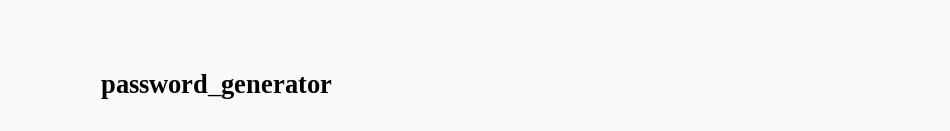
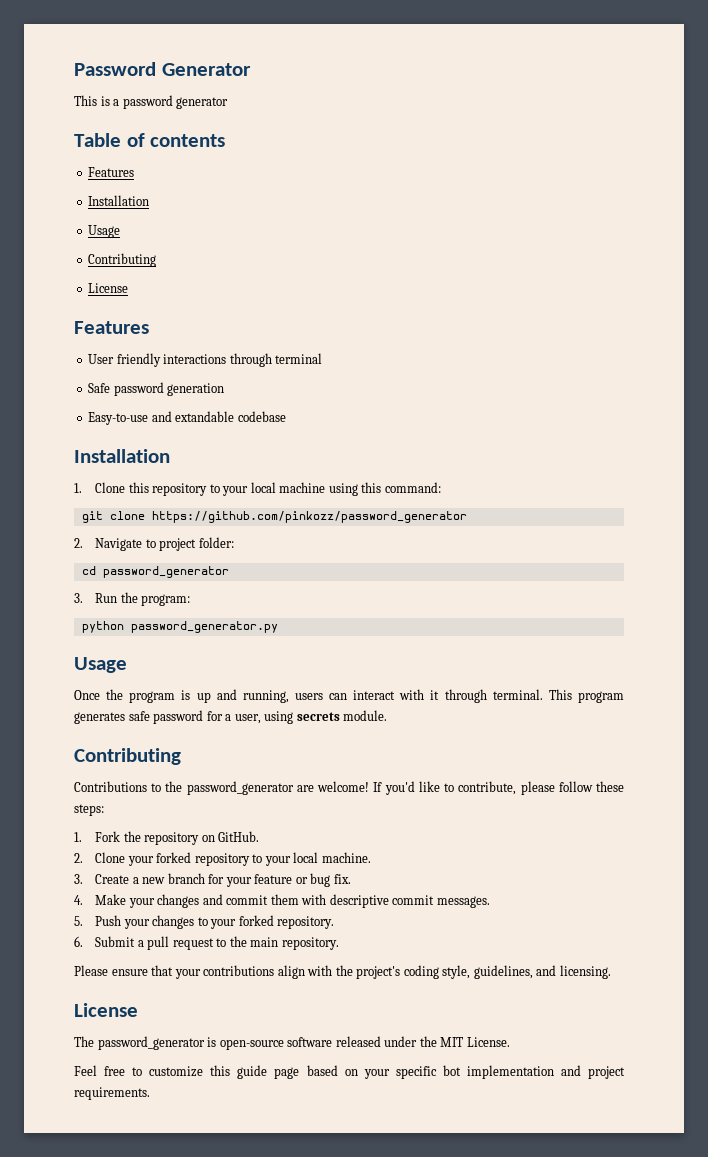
[101,74,332,99] password_generator -> [74,62,251,76] [74,95,229,109] [74,133,226,147] [88,167,135,177] [88,195,150,206] [88,225,121,238] [88,253,157,267] [88,283,129,293] [74,321,149,334] [88,353,323,367] [88,382,225,396] [88,411,286,425] [74,449,170,463] [74,482,441,496] [81,511,467,523] [74,537,234,551] [81,566,229,578] [74,592,191,606] [81,621,278,633] [74,657,127,673] [74,689,624,703] [74,710,388,724] [74,748,181,765] [74,781,624,795] [74,804,104,816] [74,831,260,845] [74,852,371,866] [74,873,351,887] [74,894,490,908] [74,915,335,929] [74,936,339,950] [74,965,611,979] [74,1003,138,1017] [74,1036,510,1050] [74,1065,625,1079] [74,1087,150,1100] Password Generator // This is a password generator // Table of contents // Features // Installation // Usage // Contributing // License // Features // User friendly interactions through terminal // Safe password generation // Easy-to-use and extandable codebase // Installation // 1. Clone this repository to your local machine using this command: // git clone https://github.com/pinkozz/password_generator // 2. Navigate to project folder: // cd password_generator // 3. Run the program: // python password_generator.py // Usage // Once the program is up and running, users can interact with it through terminal. This program generates safe password for a user, using secrets module. // Contributing // Contributions to the password_generator are welcome! If you'd like to contribute, please follow these steps: // 1. Fork the repository on GitHub. // 2. Clone your forked repository to your local machine. // 3. Create a new branch for your feature or bug fix. // 4. Make your changes and commit them with descriptive commit messages. // 5. Push your changes to your forked repository. // 6. Submit a pull request to the main repository. // Please ensure that your contributions align with the project's coding style, guidelines, and licensing. // License // The password_generator is open-source software released under the MIT License. // Feel free to customize this guide page based on your specific bot implementation and project requirements.

